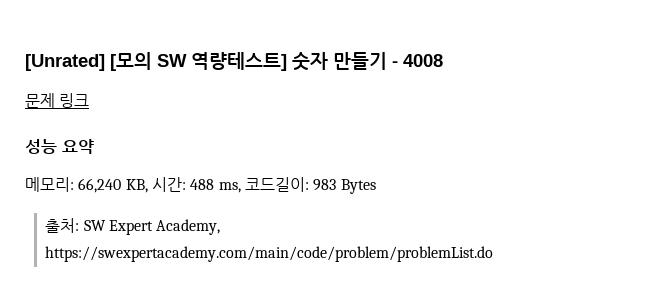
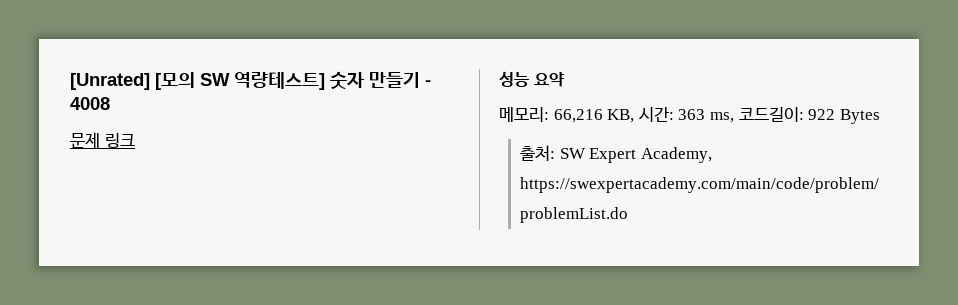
[78,178,122,193] 66,240 -> [553,109,603,123] 66,216
[190,179,215,190] 488 -> [678,109,706,120] 363
[313,179,337,191] 983 -> [808,109,836,120] 922

